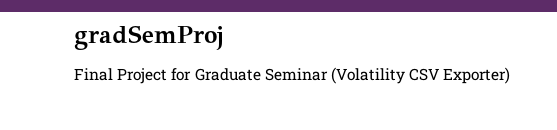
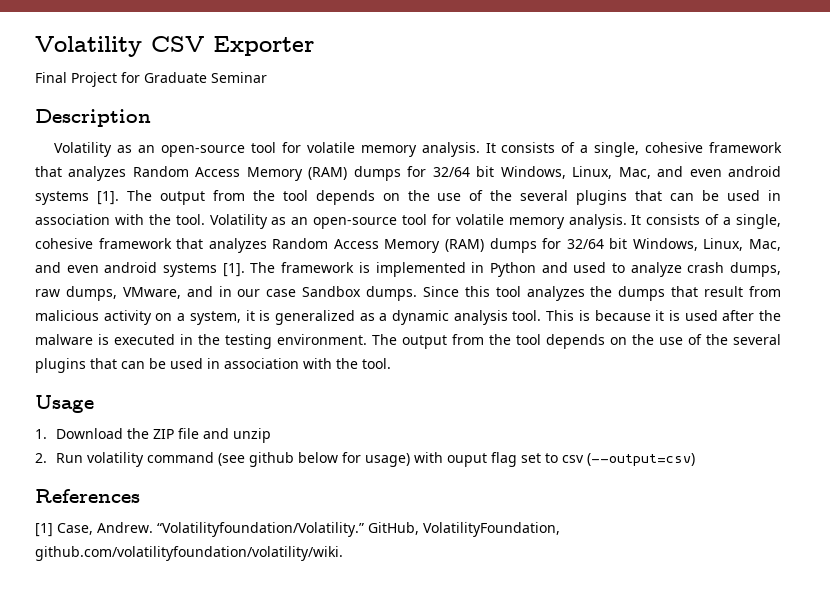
[74,25,223,50] gradSemProj -> [35,36,314,57] Volatility CSV Exporter
[330,67,511,84] (Volatility CSV Exporter) -> [35,109,151,127] [54,142,783,157] [35,166,781,181] [35,190,781,205] [35,214,781,229] [35,238,781,253] [35,262,781,277] [35,286,781,301] [35,310,782,325] [35,334,781,349] [35,358,391,373] [35,395,94,413] [35,428,272,443] [35,452,696,467] [35,489,140,503] [35,522,560,537] [35,546,343,561] // Description // Volatility as an open-source tool for volatile memory analysis. It consists of a single, cohesive framework that analyzes Random Access Memory (RAM) dumps for 32/64 bit Windows, Linux, Mac, and even android systems [1]. The output from the tool depends on the use of the several plugins that can be used in association with the tool. Volatility as an open-source tool for volatile memory analysis. It consists of a single, cohesive framework that analyzes Random Access Memory (RAM) dumps for 32/64 bit Windows, Linux, Mac, and even android systems [1]. The framework is implemented in Python and used to analyze crash dumps, raw dumps, VMware, and in our case Sandbox dumps. Since this tool analyzes the dumps that result from malicious activity on a system, it is generalized as a dynamic analysis tool. This is because it is used after the malware is executed in the testing environment. The output from the tool depends on the use of the several plugins that can be used in association with the tool. // Usage // 1. Download the ZIP file and unzip // 2. Run volatility command (see github below for usage) with ouput flag set to csv (--output=csv) // References // [1] Case, Andrew. “Volatilityfoundation/Volatility.” GitHub, VolatilityFoundation, github.com/volatilityfoundation/volatility/wiki.

